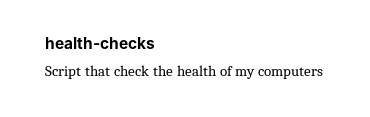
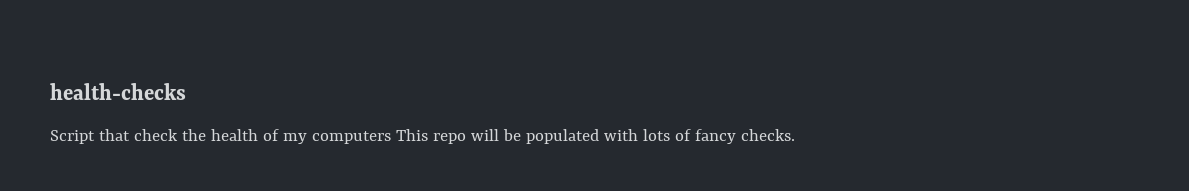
(324, 73) none -> [395,129,795,144] This repo will be populated with lots of fancy checks.

